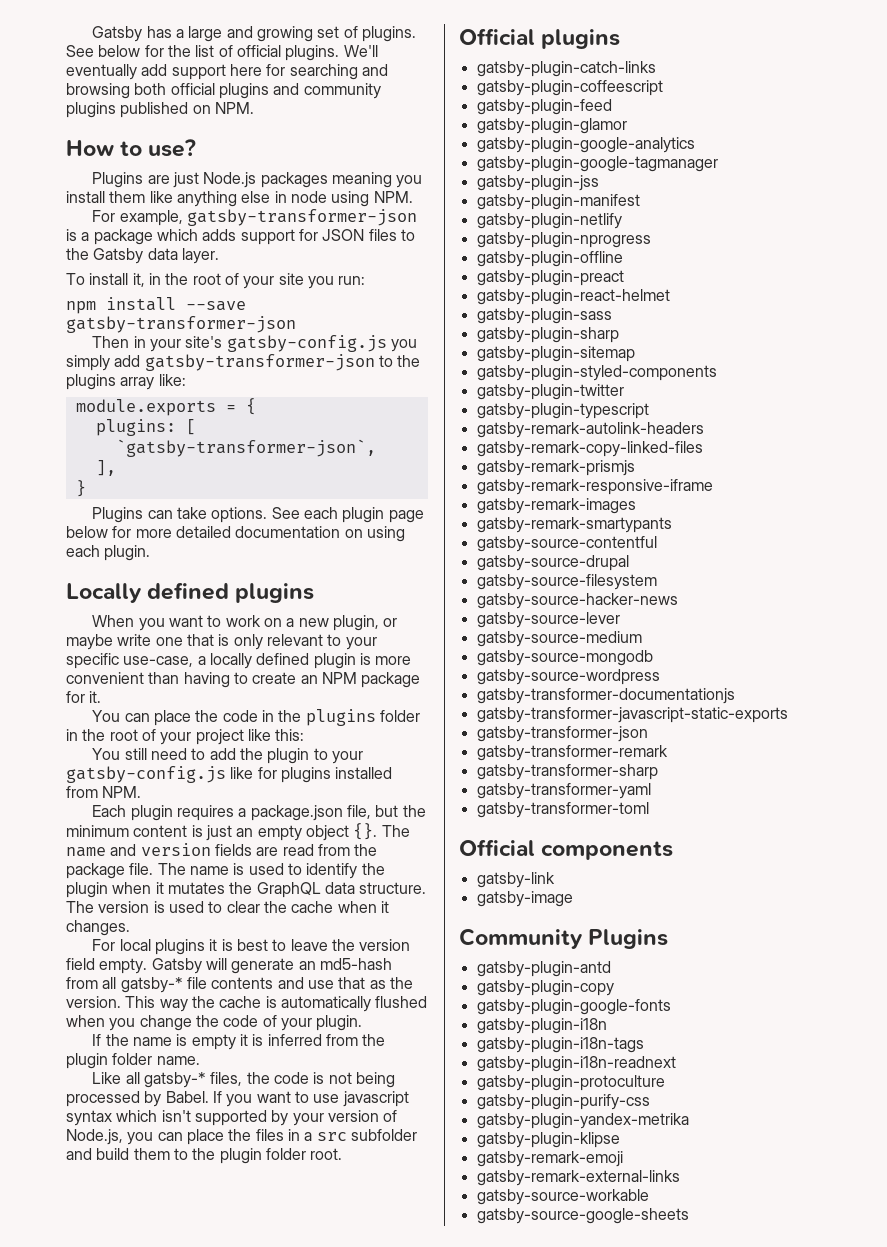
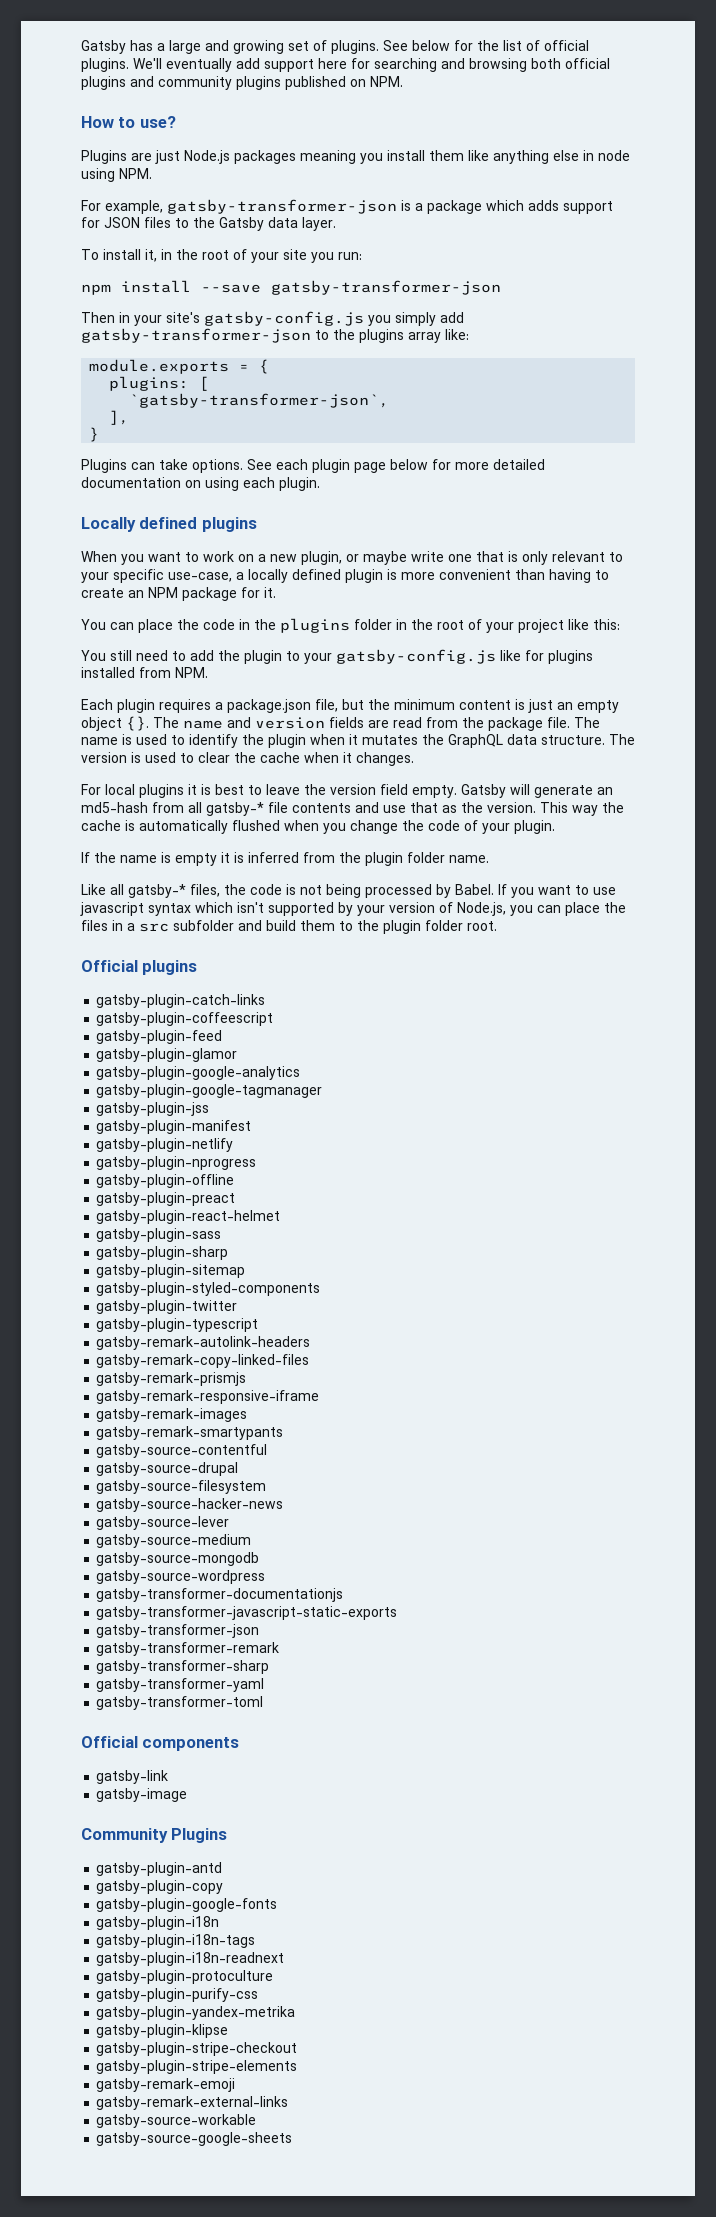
(620, 1140) none -> [96,2042,298,2056] [96,2060,298,2074] // gatsby-plugin-stripe-checkout // gatsby-plugin-stripe-elements

